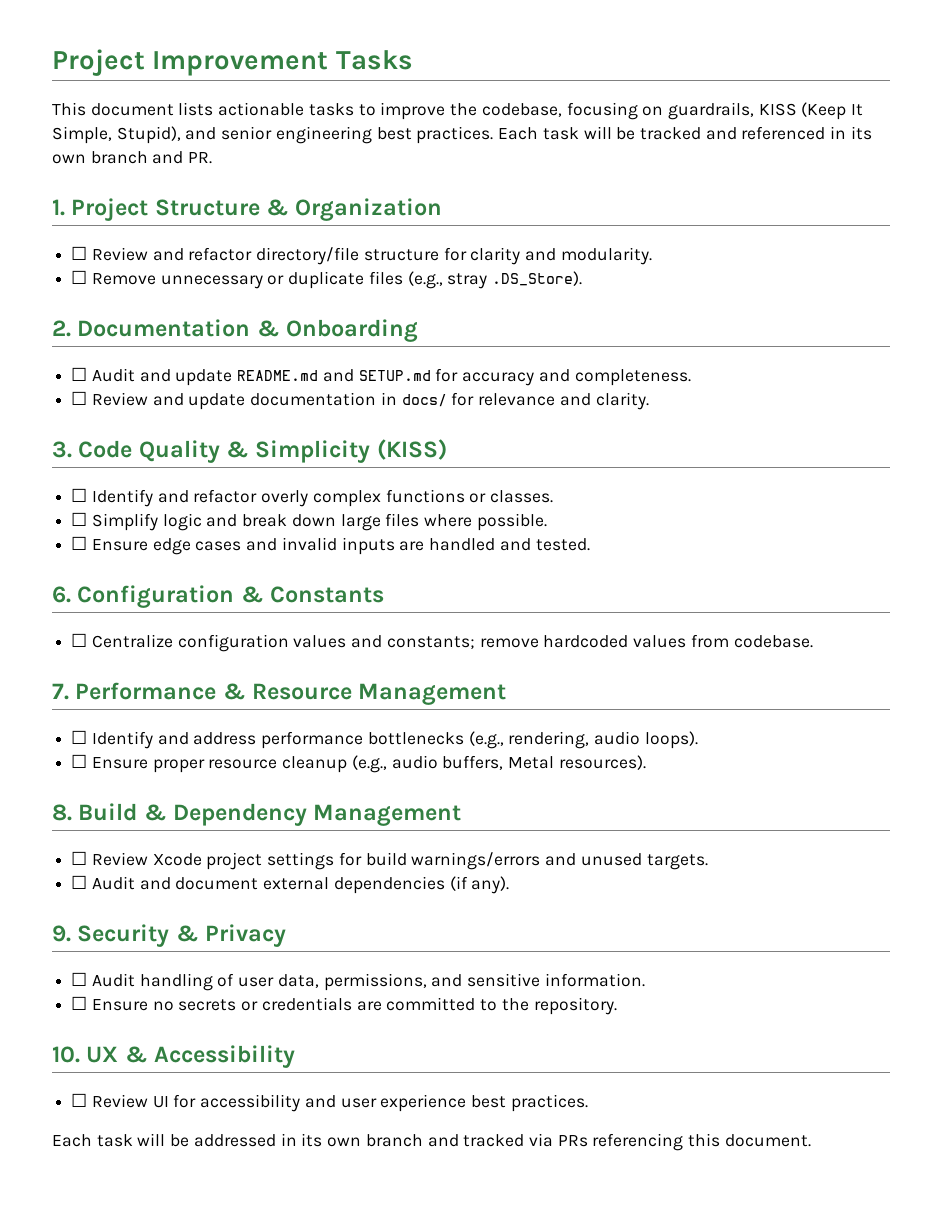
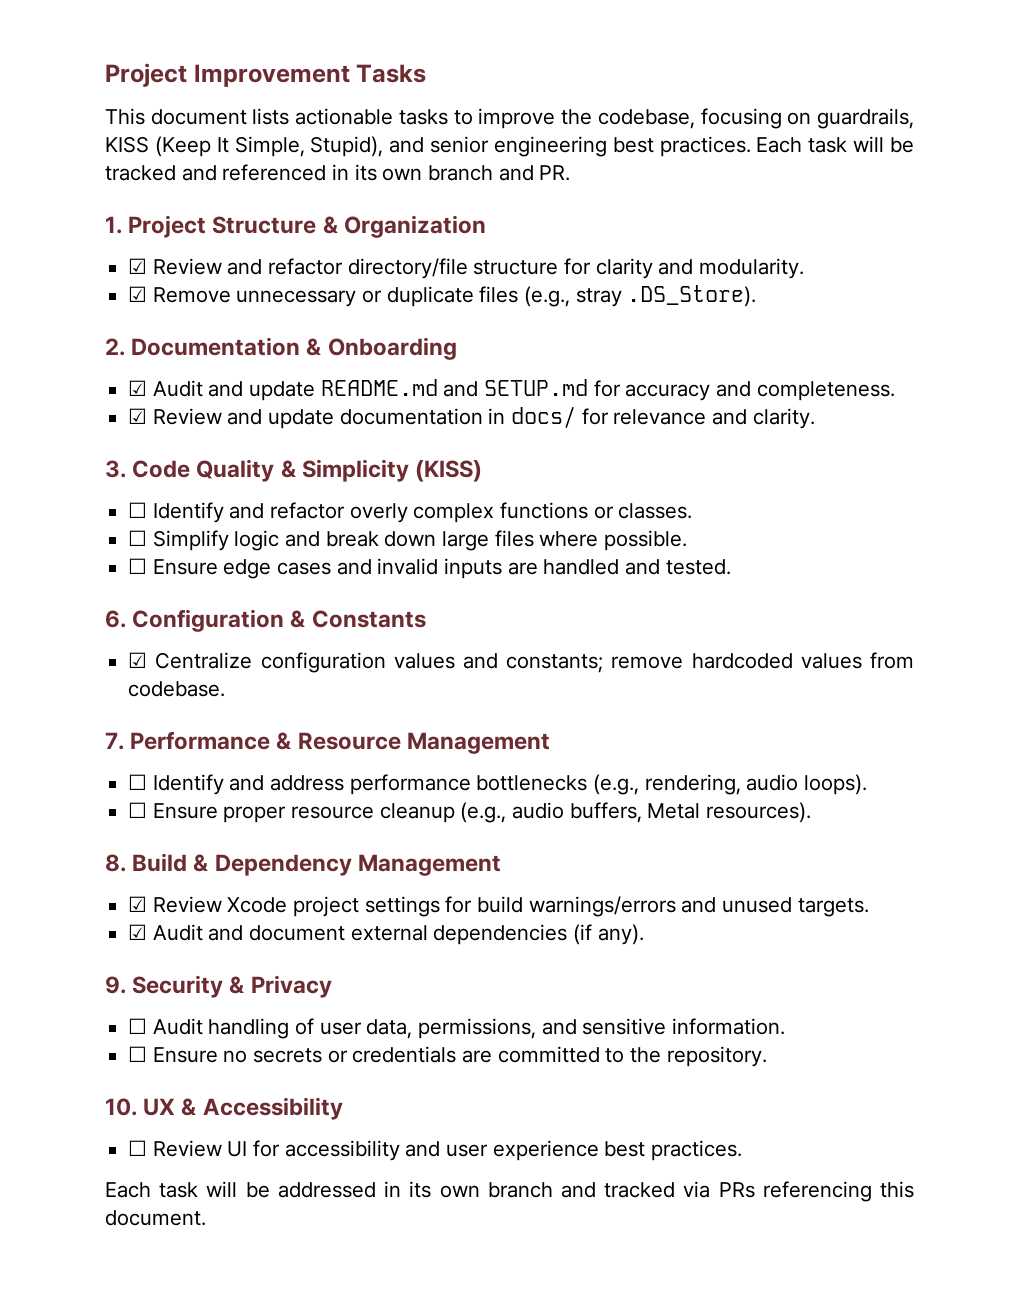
[71,246,88,260] ☐ -> [128,258,148,274] ☑
[71,270,88,284] ☐ -> [128,286,148,302] ☑
[71,367,88,381] ☐ -> [128,380,148,396] ☑
[71,391,88,405] ☐ -> [128,408,148,424] ☑
[71,633,88,647] ☐ -> [128,652,148,668] ☑
[71,851,88,865] ☐ -> [128,896,148,912] ☑
[71,875,88,889] ☐ -> [128,924,148,940] ☑

